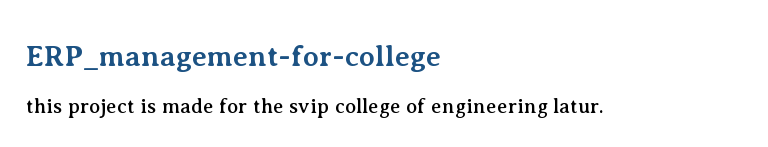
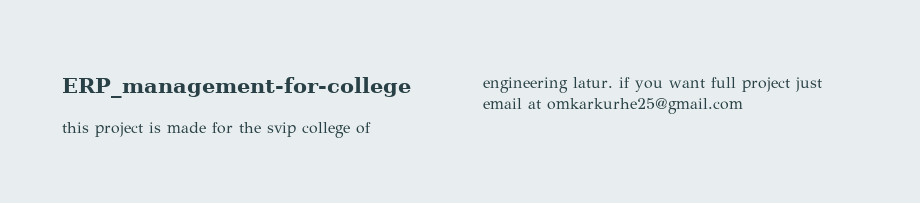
(604, 105) none -> [618,77,822,92] [483,98,743,114] if you want full project just email at omkarkurhe25@gmail.com

